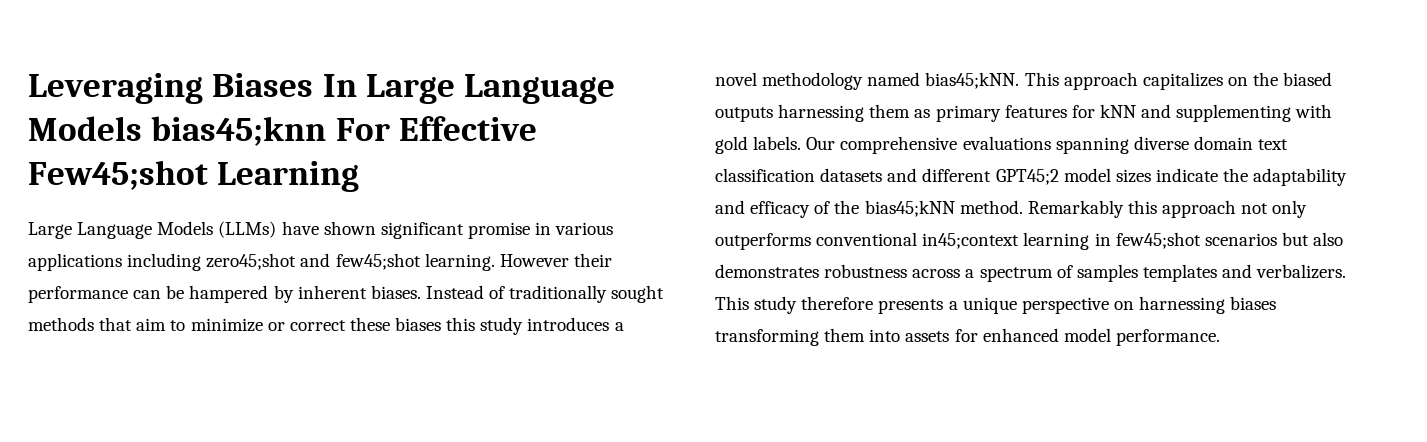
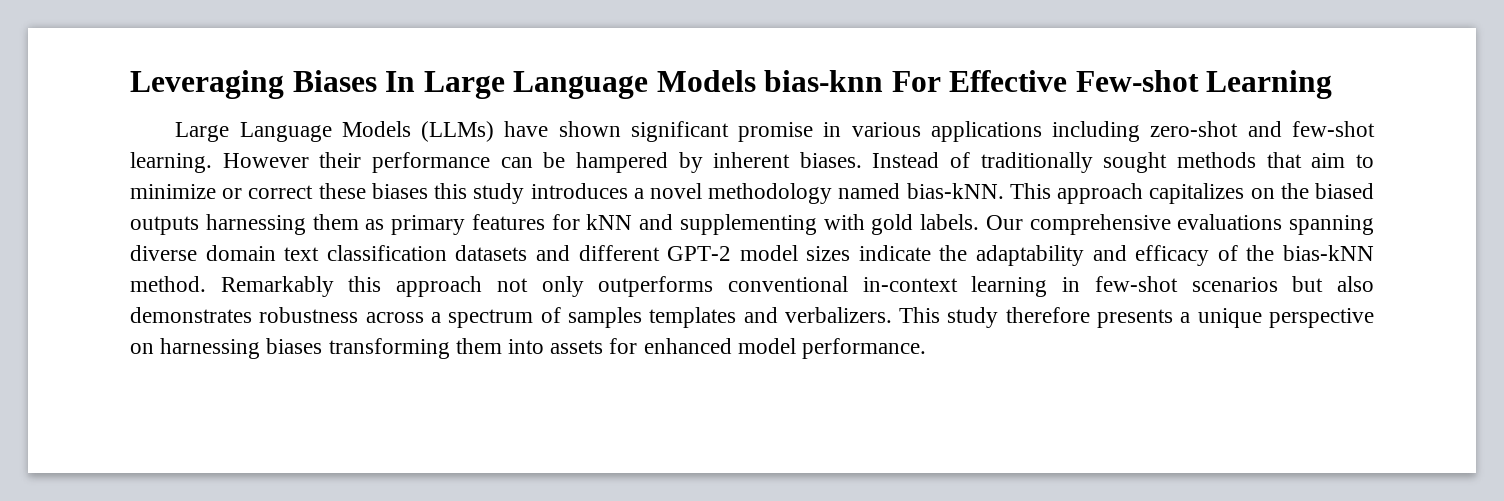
[151,116,327,146] bias45;knn -> [764,70,884,92] bias-knn
[28,160,208,190] Few45;shot -> [1075,70,1199,92] Few-shot
[206,253,421,270] zero45;shot and few45;shot -> [1150,121,1375,137] zero-shot and few-shot
[925,72,1020,89] bias45;kNN. -> [906,183,1004,199] bias-kNN.
[995,169,1059,185] GPT45;2 -> [667,246,732,261] GPT-2
[864,200,955,217] bias45;kNN -> [1283,245,1374,261] bias-kNN
[922,233,1020,249] in45;context -> [862,277,958,292] in-context
[1115,232,1201,249] few45;shot -> [1094,276,1178,292] few-shot

